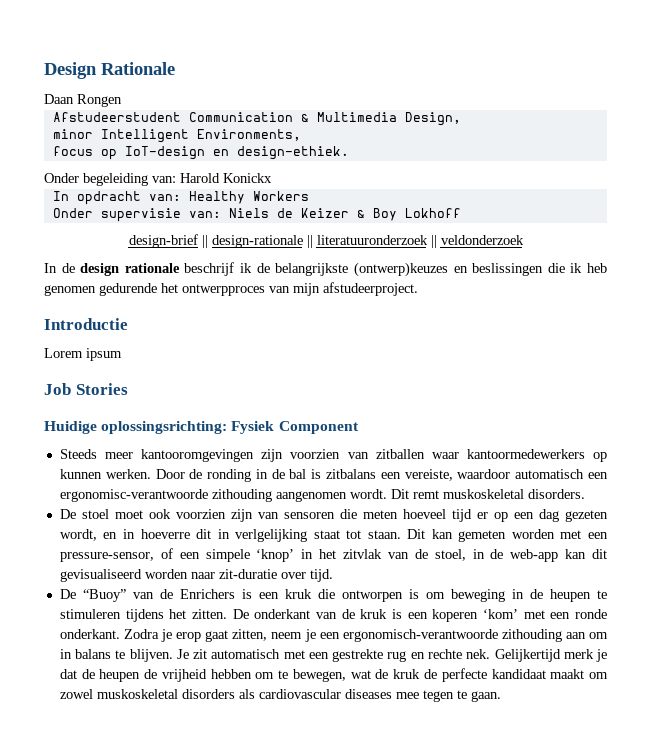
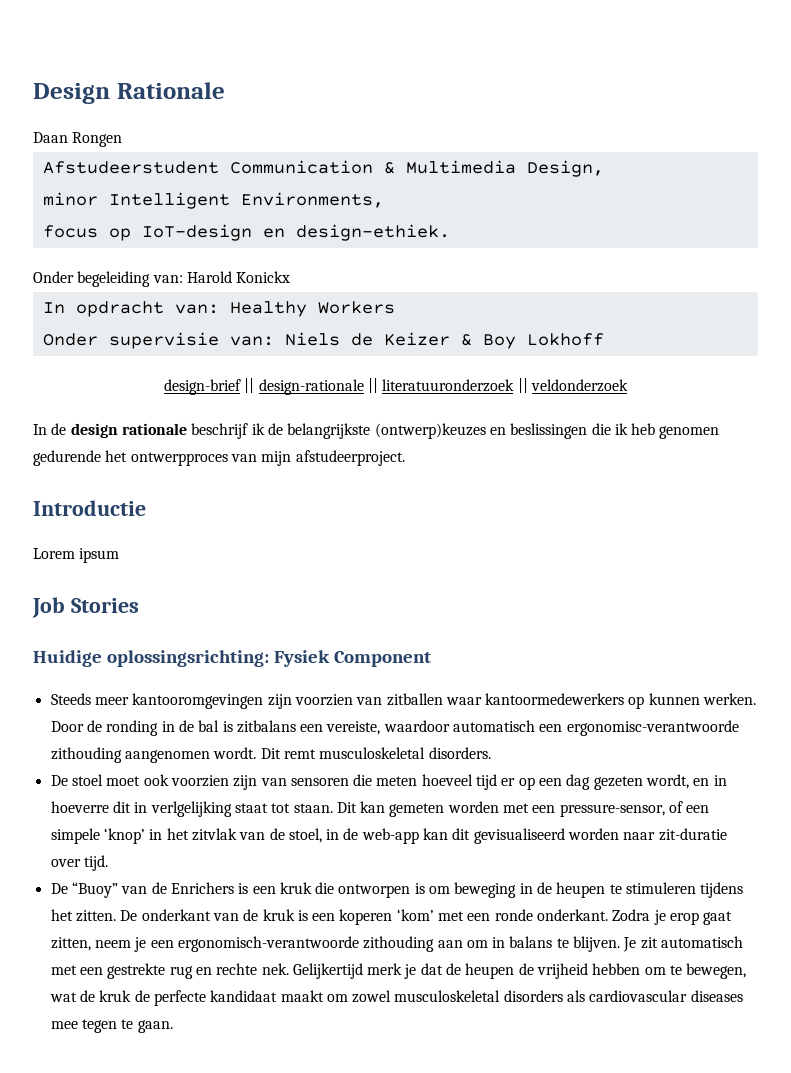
[442,489,524,499] muskoskeletal -> [319,747,426,759] musculoskeletal
[96,689,178,699] muskoskeletal -> [394,990,501,1002] musculoskeletal

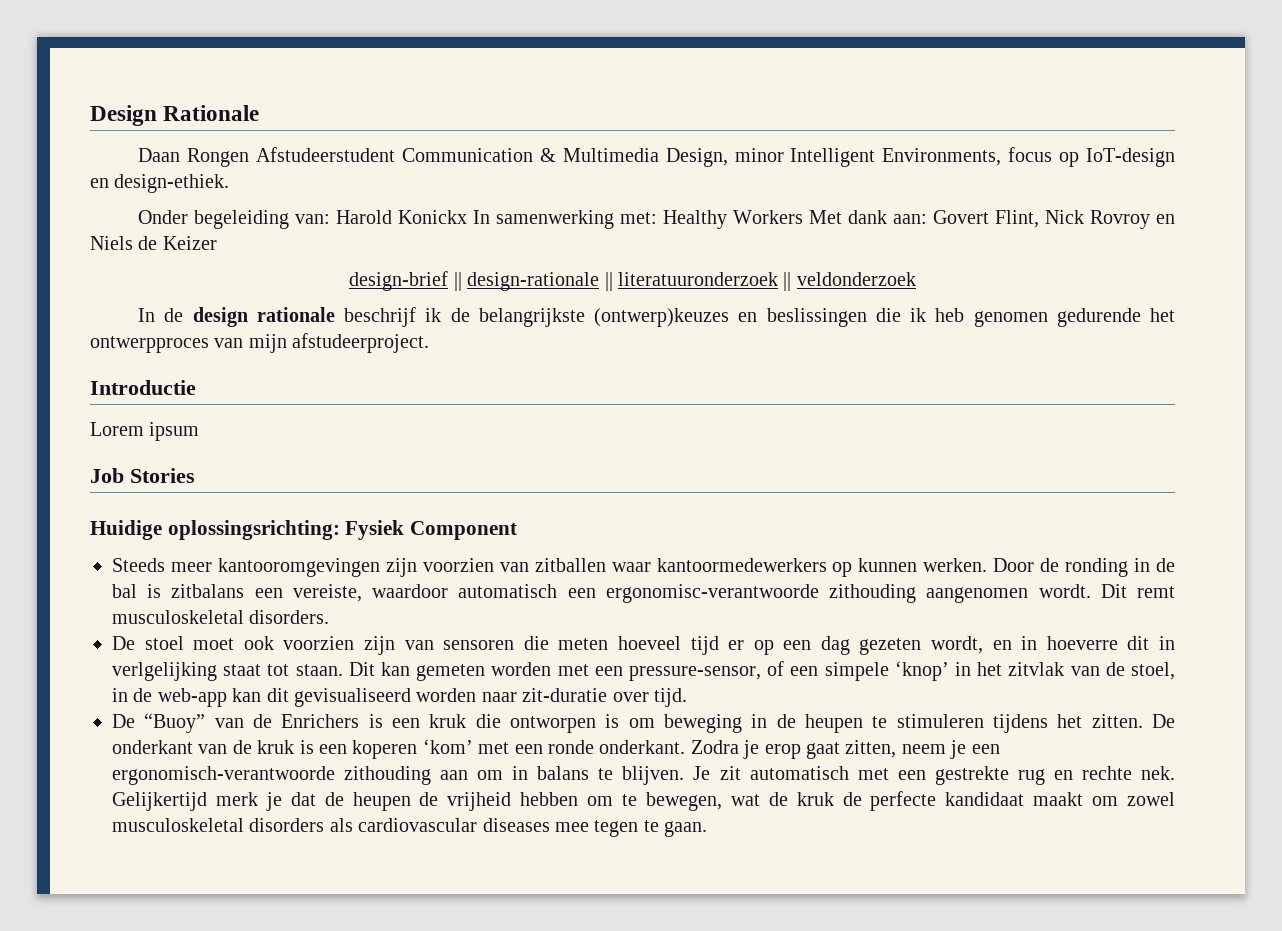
(123, 139) // -> (250, 157) none
(604, 168) // -> (728, 157) none
(384, 200) // -> (1002, 157) none
[42,301,219,317] // In opdracht van: -> [473,210,658,229] In samenwerking met:
[42,332,274,349] // Onder supervisie van: -> [809,210,1175,229] Met dank aan: Govert Flint, Nick Rovroy en
[460,333,604,349] & Boy Lokhoff -> (217, 243) none

